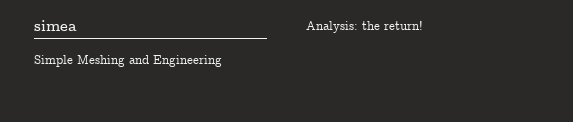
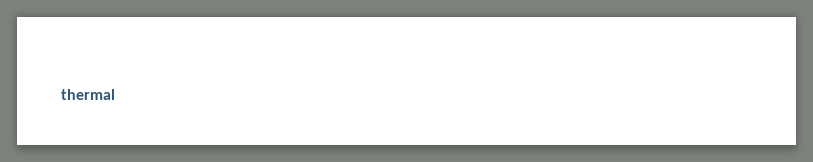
[34,20,77,31] [34,54,222,67] [306,20,423,33] simea // Simple Meshing and Engineering Analysis: the return! -> [61,89,115,100] thermal

